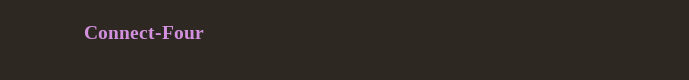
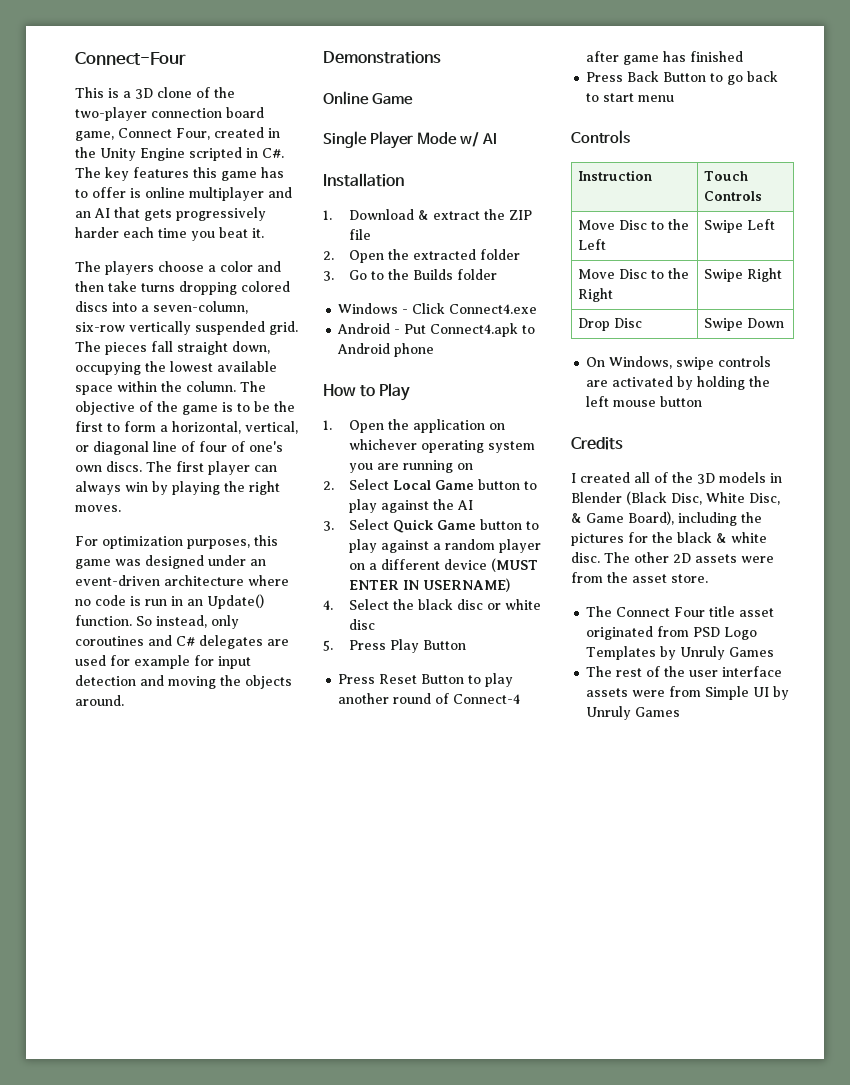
(204, 32) none -> [75,87,235,99] [75,107,264,121] [75,127,280,141] [75,147,284,161] [75,167,284,181] [75,187,292,201] [75,207,266,221] [75,227,264,241] [75,261,281,275] [75,281,290,295] [75,301,248,314] [75,321,298,335] [75,341,270,355] [75,361,277,375] [75,381,266,395] [75,401,295,415] [75,421,298,434] [75,441,283,455] [75,461,277,475] [75,481,280,495] [75,505,121,512] [75,535,278,549] [75,555,266,569] [75,575,289,586] [75,594,264,609] [75,615,239,629] [75,635,289,649] [75,655,251,669] [75,675,292,689] [75,695,124,706] [323,51,441,64] [323,91,413,105] [323,131,497,149] [323,173,404,187] [323,209,532,220] [348,229,371,240] [323,249,520,263] [323,269,497,281] [338,303,538,314] [337,323,536,337] [337,343,435,357] [323,383,411,401] [323,419,505,433] [348,439,535,453] [348,460,473,473] [323,479,537,490] [348,499,473,513] [323,519,539,533] [348,539,541,553] [348,558,538,572] [348,578,510,592] [323,599,541,610] [348,619,375,630] [323,639,466,653] [338,673,514,687] [338,693,521,704] [586,51,744,65] [586,71,779,85] [586,93,675,102] [571,130,630,144] [578,170,653,181] [704,171,749,181] [704,191,763,201] [578,219,690,230] [578,239,607,250] [704,219,776,233] [578,268,690,279] [578,288,614,302] [704,268,783,282] [578,318,643,331] [704,318,785,331] [586,356,772,370] [586,376,771,390] [586,396,703,407] [571,437,623,450] [571,472,782,484] [571,491,780,505] [571,511,762,526] [571,532,767,546] [571,552,774,563] [571,572,708,583] [586,606,775,617] [586,626,758,640] [586,646,775,660] [586,666,783,677] [586,686,790,700] [586,706,681,720] // This is a 3D clone of the two-player connection board game, Connect Four, created in the Unity Engine scripted in C#. The key features this game has to offer is online multiplayer and an AI that gets progressively harder each time you beat it. // The players choose a color and then take turns dropping colored discs into a seven-column, six-row vertically suspended grid. The pieces fall straight down, occupying the lowest available space within the column. The objective of the game is to be the first to form a horizontal, vertical, or diagonal line of four of one's own discs. The first player can always win by playing the right moves. // For optimization purposes, this game was designed under an event-driven architecture where no code is run in an Update() function. So instead, only coroutines and C# delegates are used for example for input detection and moving the objects around. // Demonstrations // Online Game // Single Player Mode w/ AI // Installation // 1. Download & extract the ZIP file // 2. Open the extracted folder // 3. Go to the Builds folder // Windows - Click Connect4.exe // Android - Put Connect4.apk to Android phone // How to Play // 1. Open the application on whichever operating system you are running on // 2. Select Local Game button to play against the AI // 3. Select Quick Game button to play against a random player on a different device (MUST ENTER IN USERNAME) // 4. Select the black disc or white disc // 5. Press Play Button // Press Reset Button to play another round of Connect-4 after game has finished // Press Back Button to go back to start menu // Controls // Instruction | Touch Controls // Move Disc to the Left | Swipe Left // Move Disc to the Right | Swipe Right // Drop Disc | Swipe Down // On Windows, swipe controls are activated by holding the left mouse button // Credits // I created all of the 3D models in Blender (Black Disc, White Disc, & Game Board), including the pictures for the black & white disc. The other 2D assets were from the asset store. // The Connect Four title asset originated from PSD Logo Templates by Unruly Games // The rest of the user interface assets were from Simple UI by Unruly Games

